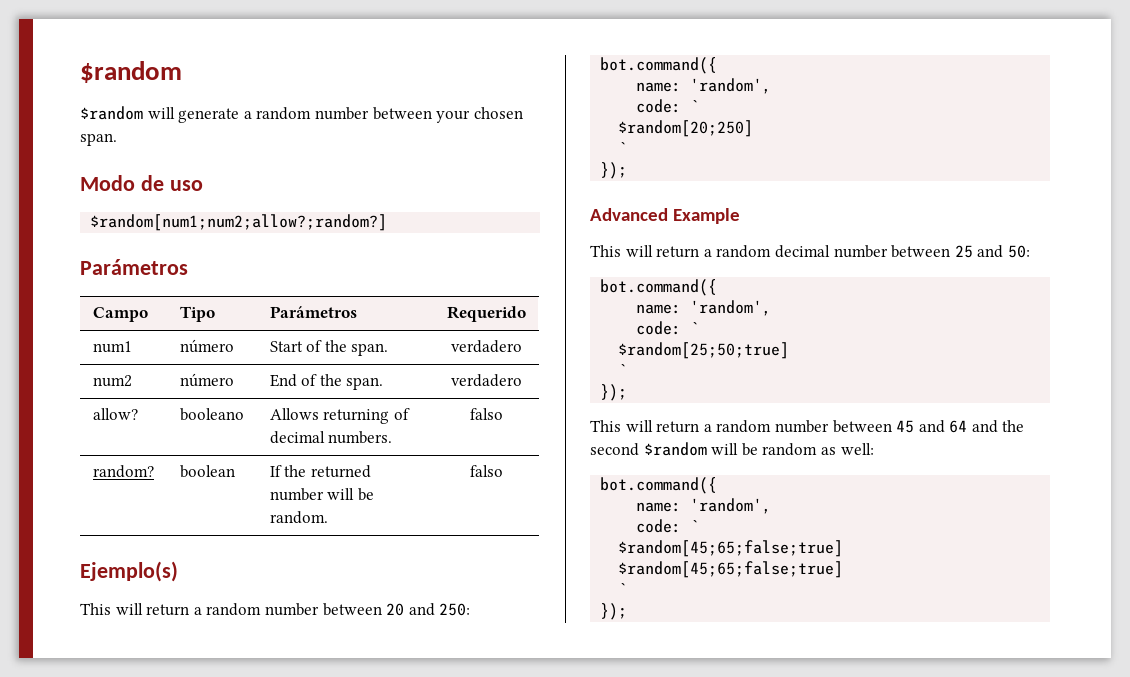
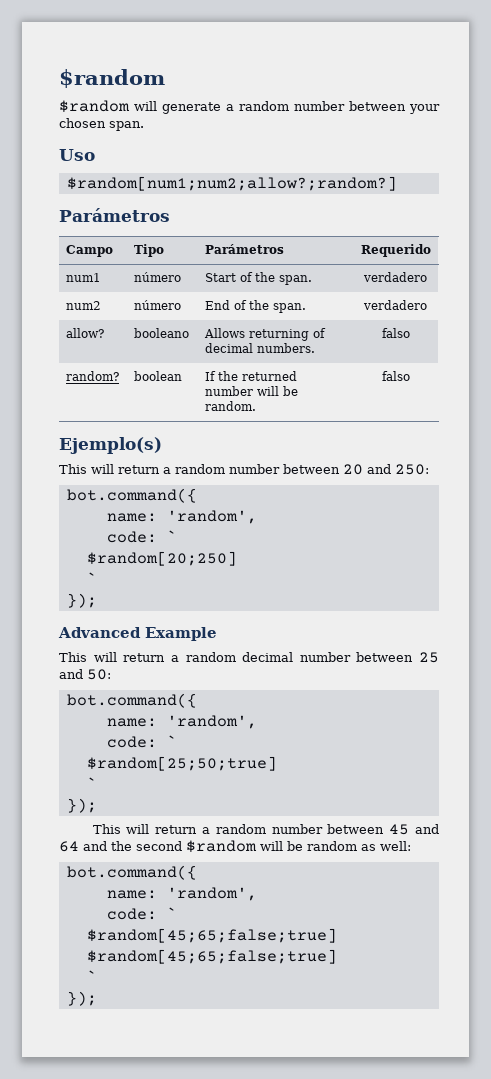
[80,175,203,191] Modo de uso -> [59,149,95,161] Uso

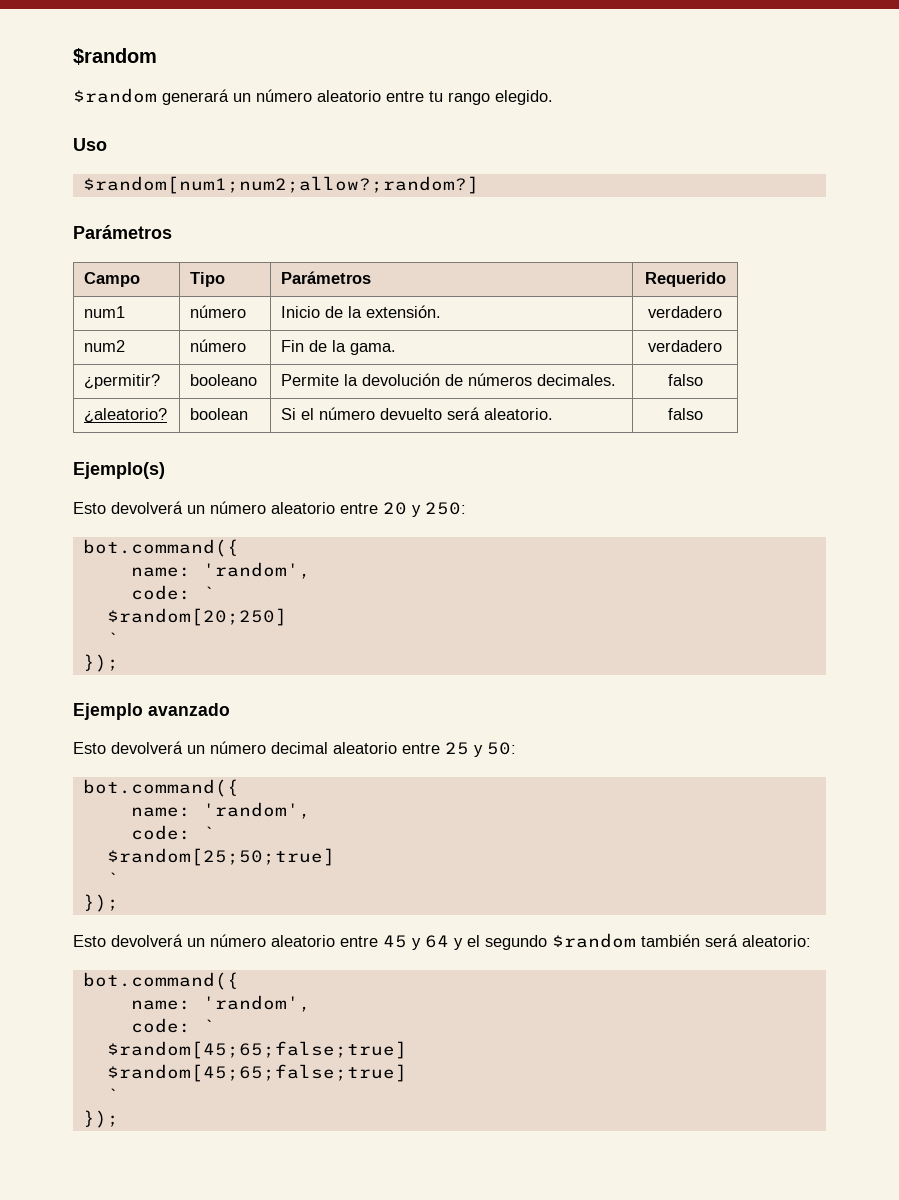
[134,101,440,114] [59,118,144,131] will generate a random number between your chosen span. -> [162,89,553,105] generará un número aleatorio entre tu rango elegido.
[205,272,313,285] Start of the span. -> [281,305,442,318] Inicio de la extensión.
[205,300,307,313] [363,300,427,310] [66,328,105,338] End of the span. | verdadero // allow? -> [281,340,397,355] [648,340,722,352] [84,374,161,389] Fin de la gama. | verdadero // ¿permitir?
[204,328,327,341] [205,343,316,353] [381,328,410,338] [66,371,120,381] Allows returning of decimal numbers. | falso // random? -> [281,373,617,386] [667,374,703,386] [84,408,168,423] Permite la devolución de números decimales. | falso // ¿aleatorio?
[205,371,298,381] [205,386,299,396] [205,401,257,411] [381,371,410,381] [59,437,162,454] [59,464,391,475] If the returned number will be random. | falso // Ejemplo(s) // This will return a random number between 20 and -> [281,407,554,420] [667,408,703,420] [73,462,165,479] [73,501,421,517] Si el número devuelto será aleatorio. | falso // Ejemplo(s) // Esto devolverá un número aleatorio entre 20 y
[58,627,217,641] [59,652,439,663] [59,669,83,679] Advanced Example // This will return a random decimal number between 25 and -> [73,703,230,720] [73,741,483,757] Ejemplo avanzado // Esto devolverá un número decimal aleatorio entre 25 y
[92,824,440,835] [59,840,411,853] This will return a random number between 45 and 64 and the second $random will be random as well: -> [73,933,811,950] Esto devolverá un número aleatorio entre 45 y 64 y el segundo $random también será aleatorio:

